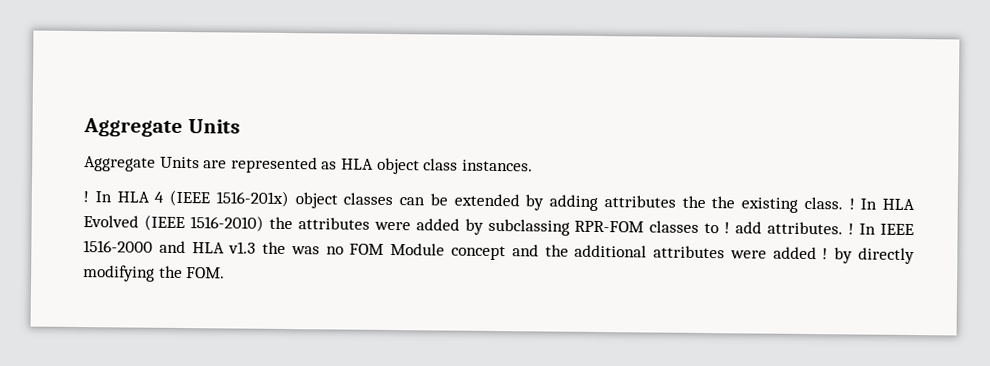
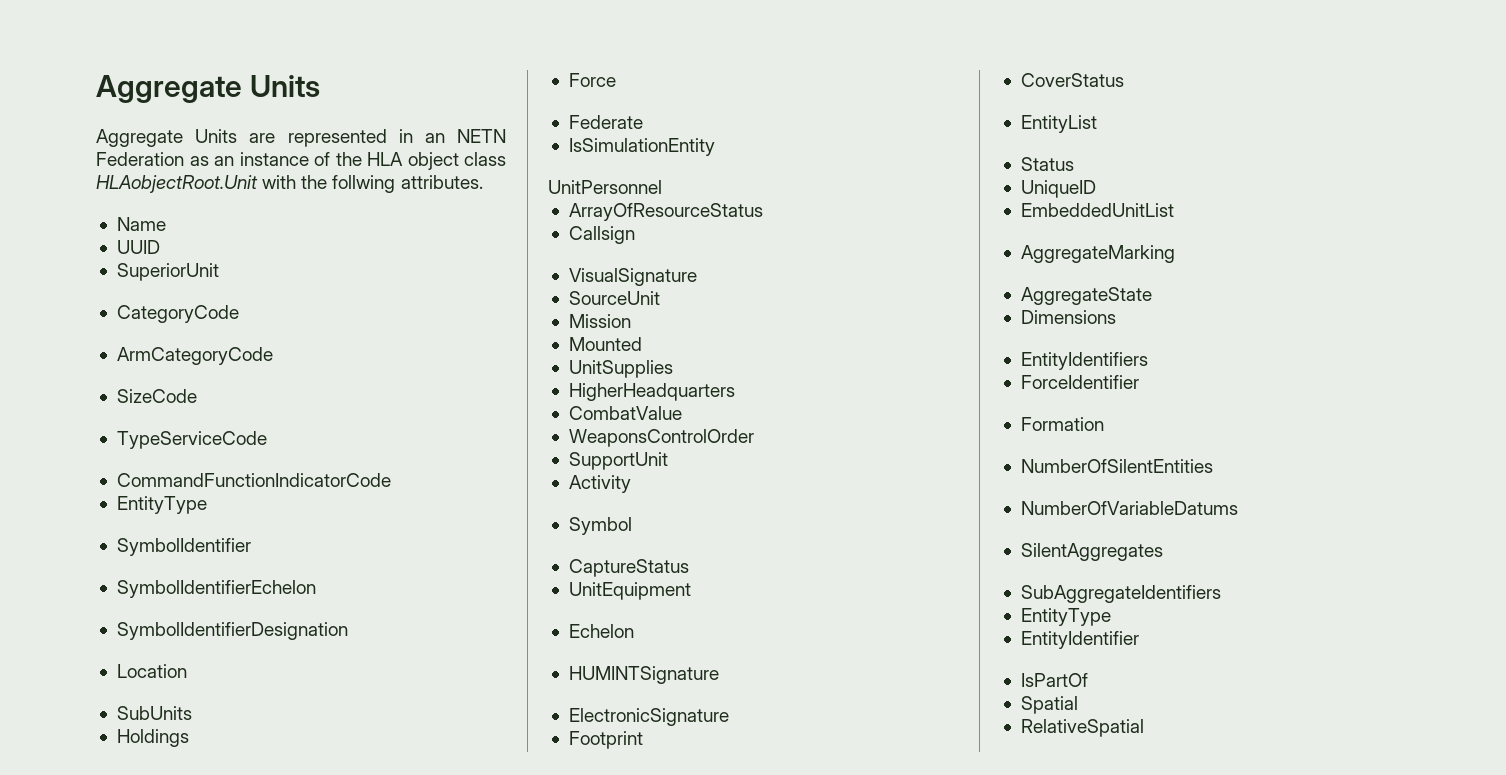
[321,157,533,175] [83,189,915,213] [83,214,914,236] [83,240,916,265] [83,265,226,282] as HLA object class instances. // ! In HLA 4 (IEEE 1516-201x) object classes can be extended by adding attributes the the existing class. ! In HLA Evolved (IEEE 1516-2010) the attributes were added by subclassing RPR-FOM classes to ! add attributes. ! In IEEE 1516-2000 and HLA v1.3 the was no FOM Module concept and the additional attributes were added ! by directly modifying the FOM. -> [398,129,507,143] [96,152,506,170] [96,175,483,193] [116,217,166,231] [116,240,160,254] [116,263,219,281] [116,305,239,323] [116,347,273,365] [116,389,197,403] [116,431,267,449] [116,473,391,487] [116,496,207,514] [116,538,251,556] [116,580,316,598] [116,622,348,640] [116,664,187,678] [116,706,192,720] [116,729,189,747] [568,73,616,87] [568,115,643,129] [568,138,715,156] [548,180,662,194] [568,203,763,221] [568,226,635,244] [568,268,697,286] [568,291,660,305] [568,314,631,328] [568,337,642,351] [568,360,673,378] [568,383,735,401] [568,406,682,420] [568,429,754,447] [568,452,668,470] [568,475,631,493] [568,517,632,535] [568,559,689,577] [568,582,691,600] [568,624,634,638] [568,666,719,684] [568,708,729,726] [568,731,643,749] [1020,73,1124,87] [1020,115,1097,133] [1020,157,1074,171] [1020,180,1096,198] [1020,203,1174,217] [1020,245,1175,263] [1020,287,1152,305] [1020,310,1116,324] [1020,352,1148,370] [1020,375,1139,389] [1020,417,1104,431] [1020,459,1213,473] [1020,501,1238,515] [1020,543,1163,561] [1020,585,1221,603] [1020,608,1111,626] [1020,631,1139,649] [1020,673,1088,687] [1020,696,1078,714] [1020,719,1144,737] in an NETN Federation as an instance of the HLA object class HLAobjectRoot.Unit with the follwing attributes. // Name // UUID // SuperiorUnit // CategoryCode // ArmCategoryCode // SizeCode // TypeServiceCode // CommandFunctionIndicatorCode // EntityType // SymbolIdentifier // SymbolIdentifierEchelon // SymbolIdentifierDesignation // Location // SubUnits // Holdings // Force // Federate // IsSimulationEntity // UnitPersonnel // ArrayOfResourceStatus // Callsign // VisualSignature // SourceUnit // Mission // Mounted // UnitSupplies // HigherHeadquarters // CombatValue // WeaponsControlOrder // SupportUnit // Activity // Symbol // CaptureStatus // UnitEquipment // Echelon // HUMINTSignature // ElectronicSignature // Footprint // CoverStatus // EntityList // Status // UniqueID // EmbeddedUnitList // AggregateMarking // AggregateState // Dimensions // EntityIdentifiers // ForceIdentifier // Formation // NumberOfSilentEntities // NumberOfVariableDatums // SilentAggregates // SubAggregateIdentifiers // EntityType // EntityIdentifier // IsPartOf // Spatial // RelativeSpatial

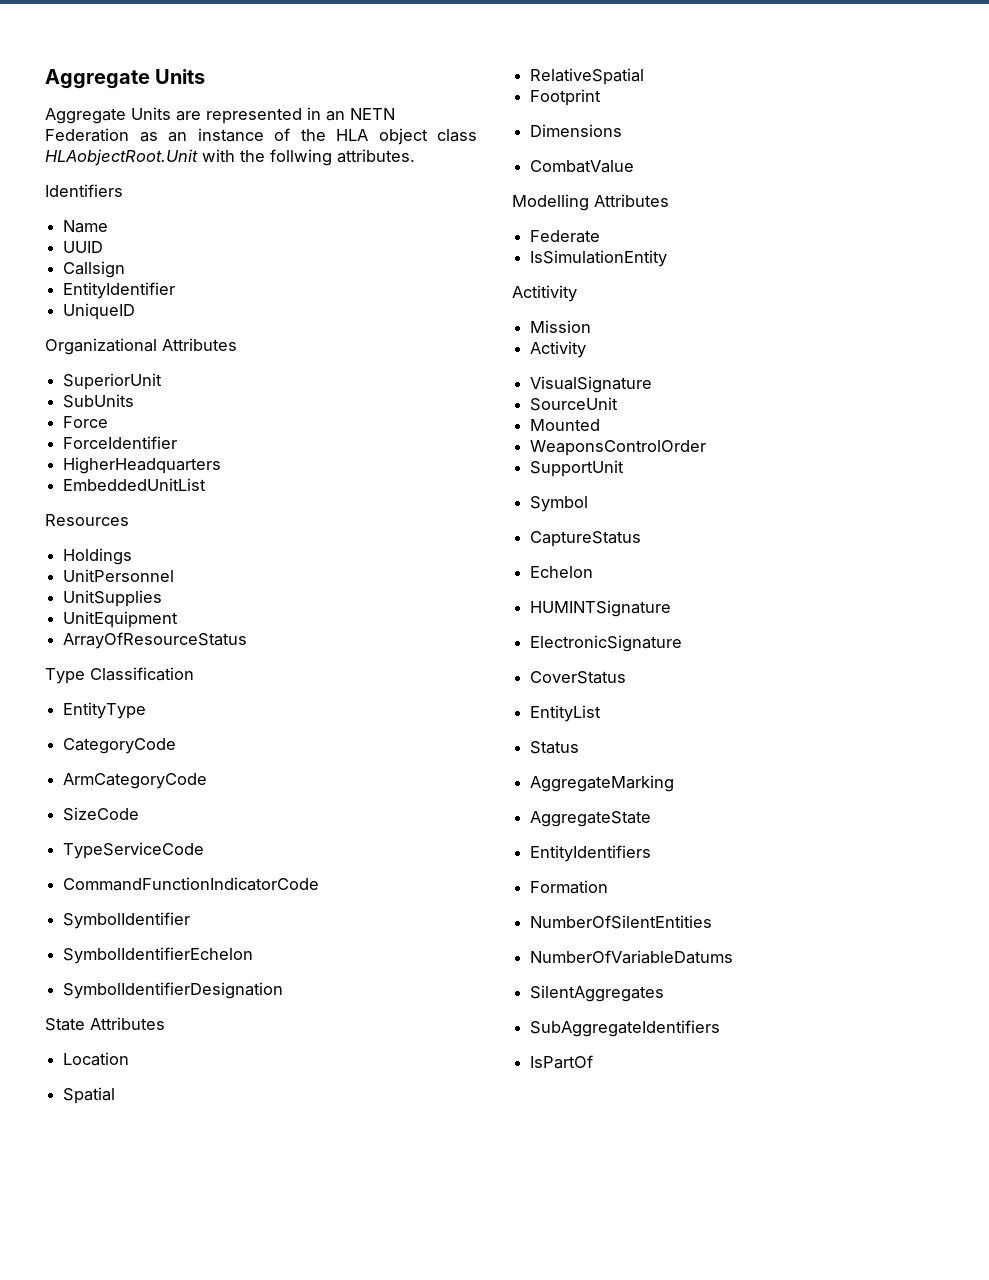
(483, 182) none -> [45,184,123,197] // Identifiers
[116,263,219,281] SuperiorUnit -> [63,261,126,278] [63,282,176,299] [63,303,136,320] [45,338,237,355] [63,373,163,390] [63,394,135,408] [63,416,109,428] [63,436,178,449] [63,457,222,474] [63,478,207,491] [45,514,129,526] [63,548,133,565] [63,569,175,582] [63,590,163,607] [63,611,179,628] [63,632,248,649] [45,667,194,684] [63,702,147,719] Callsign // EntityIdentifier // UniqueID // Organizational Attributes // SuperiorUnit // SubUnits // Force // ForceIdentifier // HigherHeadquarters // EmbeddedUnitList // Resources // Holdings // UnitPersonnel // UnitSupplies // UnitEquipment // ArrayOfResourceStatus // Type Classification // EntityType
[116,496,207,514] // EntityType -> (320, 884) none
(348, 631) none -> [45,1017,165,1031] // State Attributes
[116,706,192,720] [116,729,189,747] [568,73,616,87] SubUnits // Holdings // Force -> [63,1087,116,1104] [530,68,645,85] [530,89,602,106] [530,124,623,137] [530,160,635,173] [512,194,669,211] Spatial // RelativeSpatial // Footprint // Dimensions // CombatValue // Modelling Attributes
[548,180,662,194] [568,203,763,221] [568,226,635,244] UnitPersonnel // ArrayOfResourceStatus // Callsign -> [512,285,577,302] [530,320,592,333] [530,341,587,358] Actitivity // Mission // Activity
[568,314,631,328] // Mission -> (619, 404) none
[568,360,673,378] [568,383,735,401] [568,406,682,420] // UnitSupplies // HigherHeadquarters // CombatValue -> (601, 425) none
[568,475,631,493] // Activity -> (625, 468) none
[568,582,691,600] // UnitEquipment -> (642, 539) none
[568,731,643,749] // Footprint -> (683, 643) none
[1020,180,1096,198] [1020,203,1174,217] // UniqueID // EmbeddedUnitList -> (580, 747) none
[1020,310,1116,324] // Dimensions -> (652, 819) none
[1020,375,1139,389] // ForceIdentifier -> (652, 853) none
[1020,608,1111,626] [1020,631,1139,649] // EntityType // EntityIdentifier -> (721, 1028) none
[1020,696,1078,714] [1020,719,1144,737] // Spatial // RelativeSpatial -> (594, 1062) none

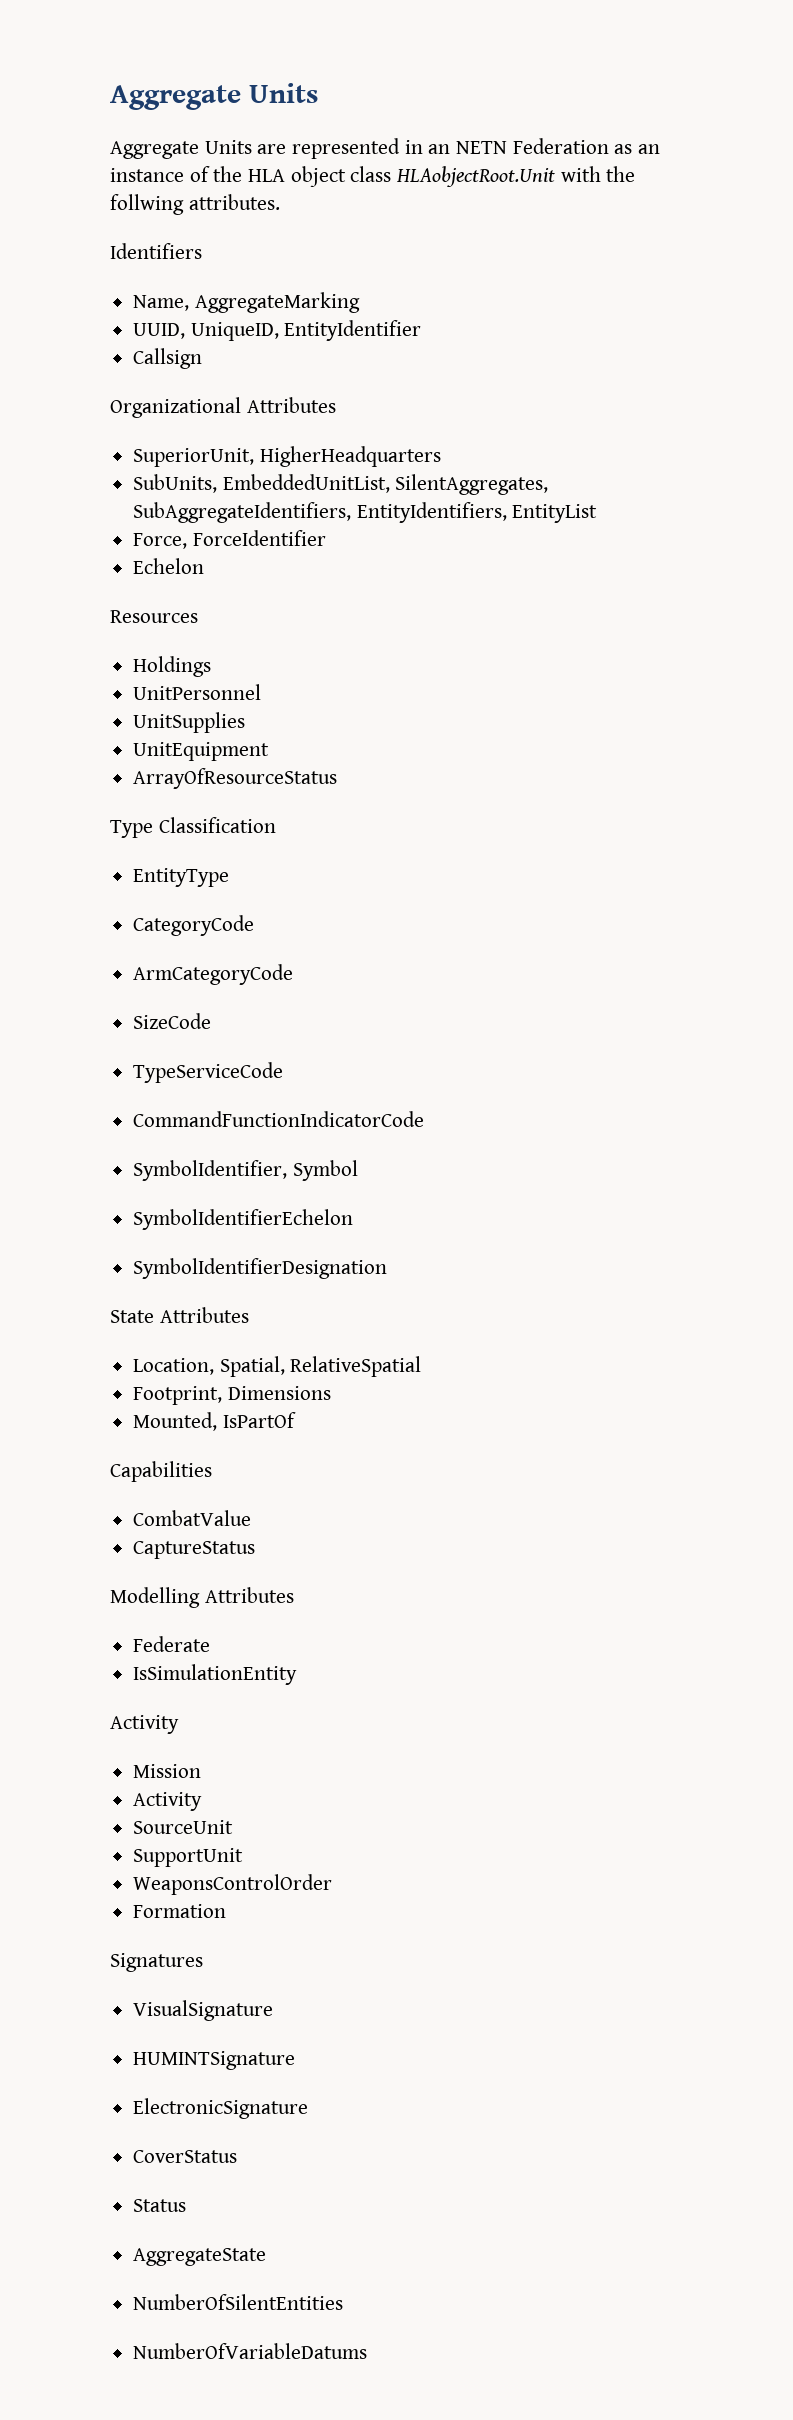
[63,220,109,233] [63,241,104,253] Name // UUID -> [133,292,360,313] [133,320,422,341] Name, AggregateMarking // UUID, UniqueID, EntityIdentifier
[63,282,176,299] [63,303,136,320] // EntityIdentifier // UniqueID -> (203, 358) none
[63,373,163,390] [63,394,135,408] [63,416,109,428] SuperiorUnit // SubUnits // Force // -> [133,446,441,467] [133,474,549,495] [133,502,598,523] [133,533,188,549] SuperiorUnit, HigherHeadquarters // SubUnits, EmbeddedUnitList, SilentAggregates, SubAggregateIdentifiers, EntityIdentifiers, EntityList // Force,
[63,457,222,474] [63,478,207,491] HigherHeadquarters // EmbeddedUnitList -> [133,558,205,574] Echelon
[63,912,191,929] SymbolIdentifier -> [133,1160,358,1181] SymbolIdentifier, Symbol
[63,1052,130,1066] [63,1087,116,1104] Location // Spatial // -> [133,1356,285,1377] Location, Spatial,
[530,89,602,106] Footprint // -> [133,1386,223,1405] Footprint,
(623, 130) none -> [133,1412,296,1431] [110,1461,212,1482] // Mounted, IsPartOf // Capabilities
(635, 166) none -> [133,1541,256,1559] // CaptureStatus
[512,285,577,302] Actitivity -> [110,1715,179,1734] Activity
[530,376,653,393] // VisualSignature -> (203, 1801) none
[530,419,601,431] Mounted -> [133,1848,244,1867] SupportUnit
[530,460,625,477] [530,496,589,512] [530,531,642,547] [530,566,594,578] SupportUnit // Symbol // CaptureStatus // Echelon -> [133,1904,227,1918] [110,1953,203,1972] [133,2000,274,2021] Formation // Signatures // VisualSignature
[530,705,602,722] // EntityList -> (238, 2156) none
[530,775,675,792] // AggregateMarking -> (187, 2205) none
[530,845,652,862] [530,880,609,894] // EntityIdentifiers // Formation -> (267, 2257) none
[530,985,665,1002] [530,1020,721,1037] [530,1055,594,1069] // SilentAggregates // SubAggregateIdentifiers // IsPartOf -> (368, 2351) none

